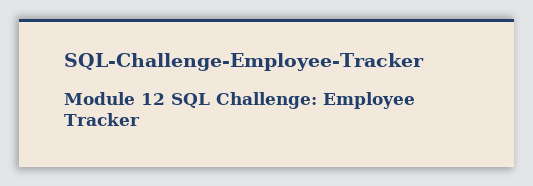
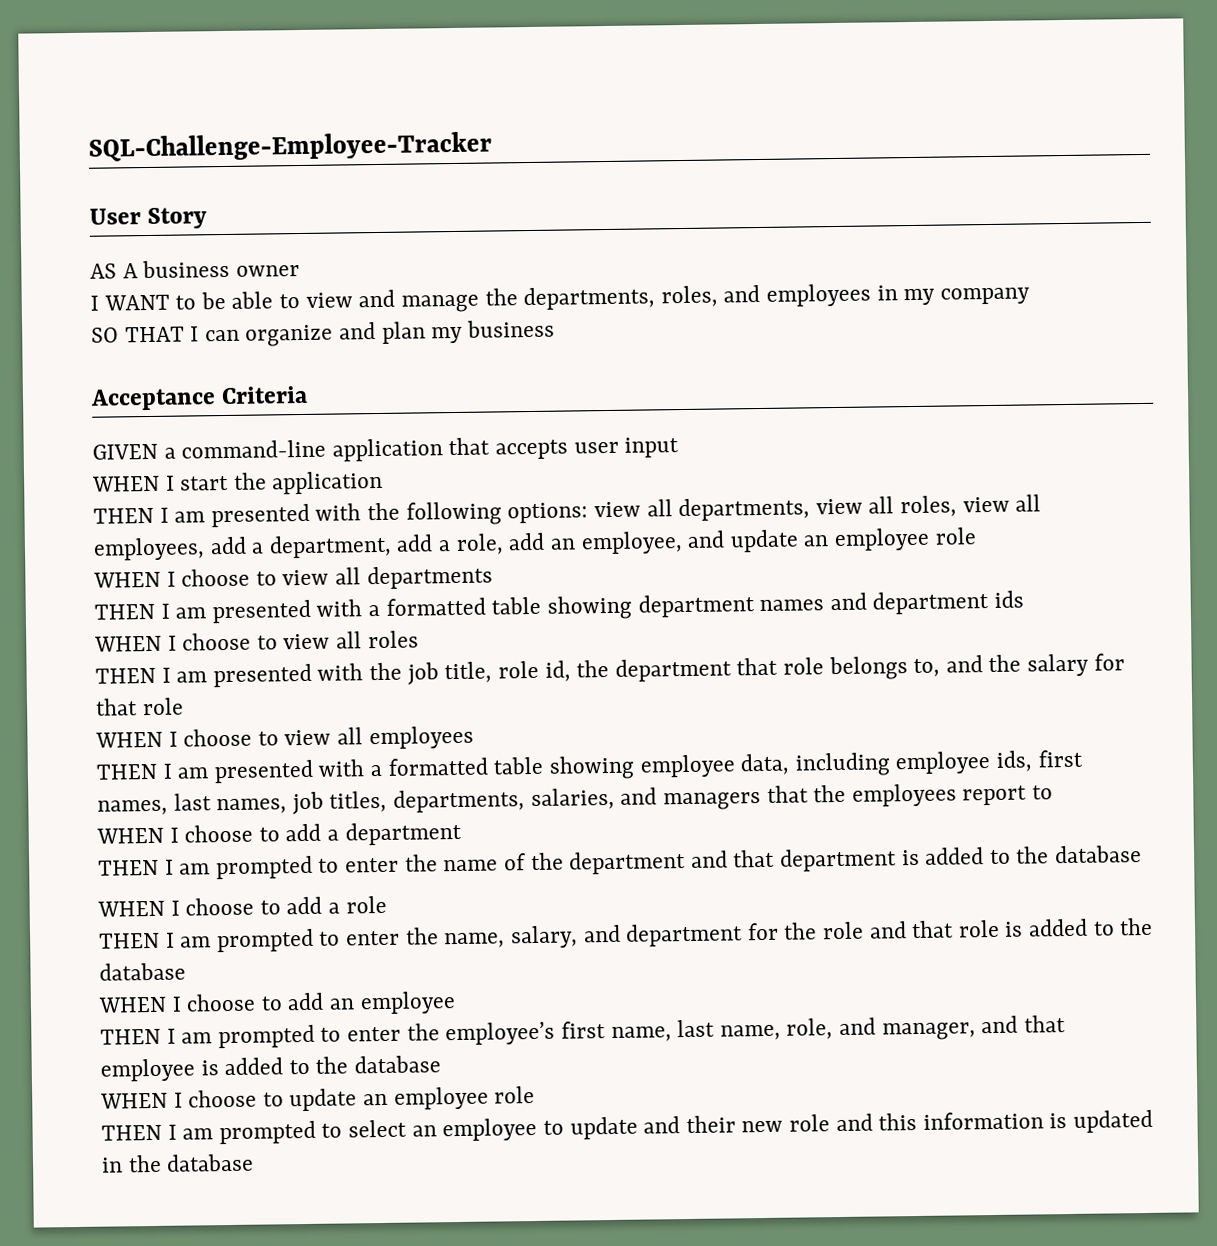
[64,92,415,109] [64,113,140,126] Module 12 SQL Challenge: Employee Tracker -> [89,207,208,229] [90,259,300,279] [90,283,1030,313] [91,319,555,347] [90,385,309,411] [92,437,680,462] [92,470,384,495] [93,494,1042,528] [93,527,976,561] [93,565,493,590] [94,590,1024,624] [94,630,419,652] [95,653,1125,688] [95,697,184,716] [95,725,474,750] [96,749,1083,784] [97,783,1053,816] [96,821,462,846] [98,845,1143,880] [97,895,387,917] [99,917,1154,953] [99,962,186,981] [98,991,456,1015] [100,1015,1066,1049] [100,1055,442,1082] [100,1086,536,1112] [101,1109,1154,1145] [101,1153,255,1173] User Story // AS A business owner // I WANT to be able to view and manage the departments, roles, and employees in my company // SO THAT I can organize and plan my business // Acceptance Criteria // GIVEN a command-line application that accepts user input // WHEN I start the application // THEN I am presented with the following options: view all departments, view all roles, view all employees, add a department, add a role, add an employee, and update an employee role // WHEN I choose to view all departments // THEN I am presented with a formatted table showing department names and department ids // WHEN I choose to view all roles // THEN I am presented with the job title, role id, the department that role belongs to, and the salary for that role // WHEN I choose to view all employees // THEN I am presented with a formatted table showing employee data, including employee ids, first names, last names, job titles, departments, salaries, and managers that the employees report to // WHEN I choose to add a department // THEN I am prompted to enter the name of the department and that department is added to the database // WHEN I choose to add a role // THEN I am prompted to enter the name, salary, and department for the role and that role is added to the database // WHEN I choose to add an employee // THEN I am prompted to enter the employee’s first name, last name, role, and manager, and that employee is added to the database // WHEN I choose to update an employee role // THEN I am prompted to select an employee to update and their new role and this information is updated in the database

